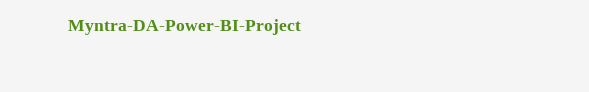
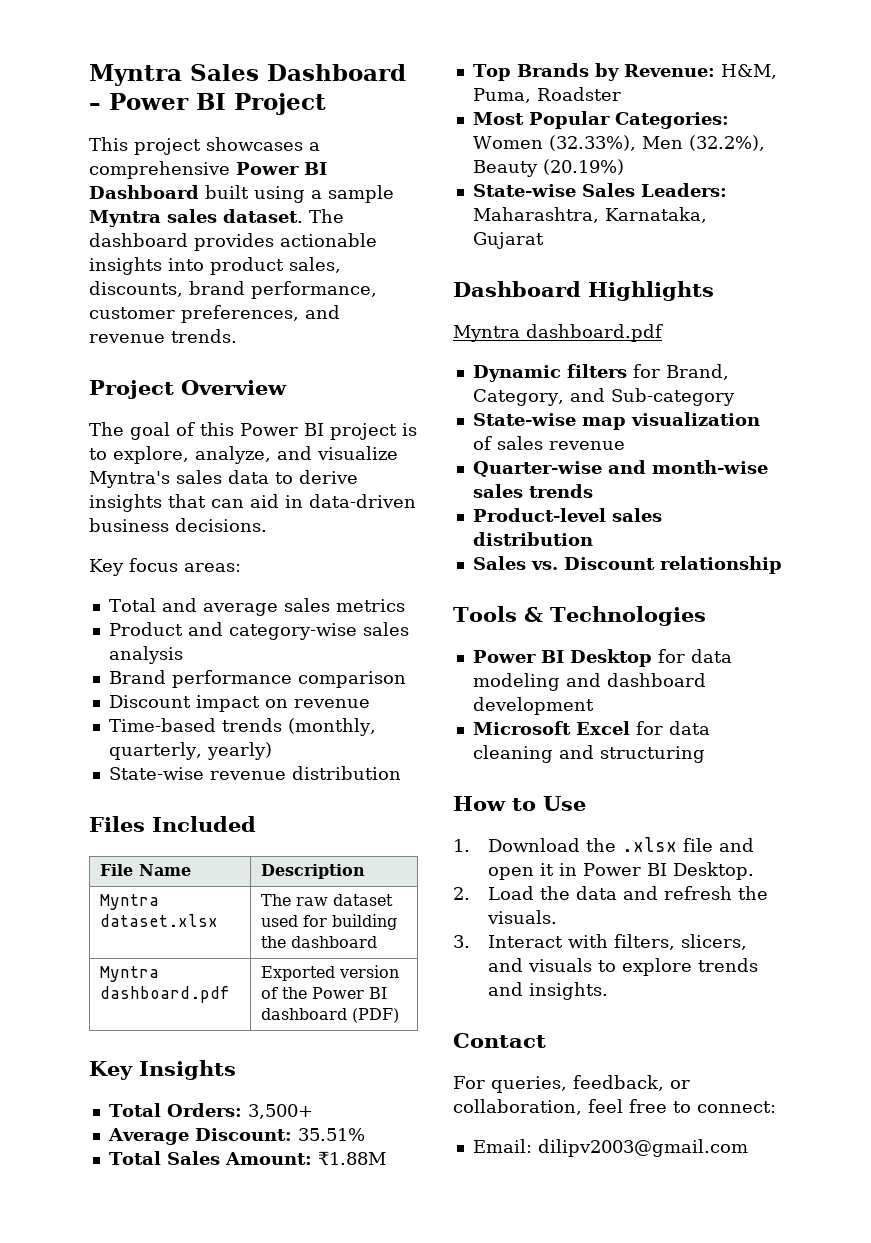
[68,19,301,35] Myntra-DA-Power-BI-Project -> [89,64,406,86] [89,93,326,115] [89,137,320,155] [89,161,327,179] [89,185,394,203] [89,209,344,227] [89,233,377,251] [89,257,341,275] [89,281,377,299] [89,305,340,323] [89,329,237,343] [89,380,287,399] [89,422,417,440] [89,446,398,464] [89,470,358,488] [89,494,416,512] [89,518,267,532] [89,558,241,576] [108,598,405,616] [108,622,409,640] [108,646,183,664] [108,670,406,688] [108,695,370,712] [108,718,376,736] [108,742,272,760] [108,766,401,780] [89,816,256,832] [100,864,192,876] [261,864,366,879] [100,894,160,910] [100,914,219,927] [261,894,394,906] [261,914,398,930] [261,936,378,948] [100,966,160,982] [100,986,231,1003] [261,965,400,981] [261,987,388,999] [261,1008,400,1023] [89,1060,236,1080] [108,1103,313,1119] [107,1128,365,1145] [108,1151,386,1165] [472,63,777,81] [472,87,621,103] [472,111,729,129] [472,135,765,151] [472,159,624,177] [472,183,727,197] [472,207,707,223] [472,232,544,249] [453,281,714,301] [453,324,663,342] [472,364,729,382] [472,388,735,406] [472,412,760,430] [472,436,625,450] [472,460,768,477] [472,484,593,498] [472,508,662,522] [472,532,593,546] [472,556,782,574] [453,606,706,626] [472,649,732,667] [472,673,706,691] [472,697,594,715] [472,721,710,735] [472,745,705,763] [453,796,586,811] [453,837,754,852] [487,862,754,880] [453,886,768,900] [486,910,557,924] [453,934,747,950] [487,958,758,976] [487,982,608,1000] [453,1033,546,1048] [453,1075,690,1093] [453,1099,776,1115] [472,1139,748,1157] Myntra Sales Dashboard – Power BI Project // This project showcases a comprehensive Power BI Dashboard built using a sample Myntra sales dataset. The dashboard provides actionable insights into product sales, discounts, brand performance, customer preferences, and revenue trends. // Project Overview // The goal of this Power BI project is to explore, analyze, and visualize Myntra's sales data to derive insights that can aid in data-driven business decisions. // Key focus areas: // Total and average sales metrics // Product and category-wise sales analysis // Brand performance comparison // Discount impact on revenue // Time-based trends (monthly, quarterly, yearly) // State-wise revenue distribution // Files Included // File Name | Description // Myntra dataset.xlsx | The raw dataset used for building the dashboard // Myntra dashboard.pdf | Exported version of the Power BI dashboard (PDF) // Key Insights // Total Orders: 3,500+ // Average Discount: 35.51% // Total Sales Amount: ₹1.88M // Top Brands by Revenue: H&M, Puma, Roadster // Most Popular Categories: Women (32.33%), Men (32.2%), Beauty (20.19%) // State-wise Sales Leaders: Maharashtra, Karnataka, Gujarat // Dashboard Highlights // Myntra dashboard.pdf // Dynamic filters for Brand, Category, and Sub-category // State-wise map visualization of sales revenue // Quarter-wise and month-wise sales trends // Product-level sales distribution // Sales vs. Discount relationship // Tools & Technologies // Power BI Desktop for data modeling and dashboard development // Microsoft Excel for data cleaning and structuring // How to Use // 1. Download the .xlsx file and open it in Power BI Desktop. // 2. Load the data and refresh the visuals. // 3. Interact with filters, slicers, and visuals to explore trends and insights. // Contact // For queries, feedback, or collaboration, feel free to connect: // Email: dilipv2003@gmail.com

